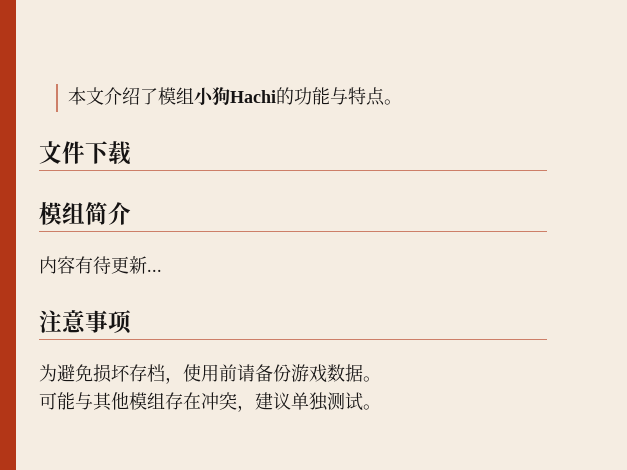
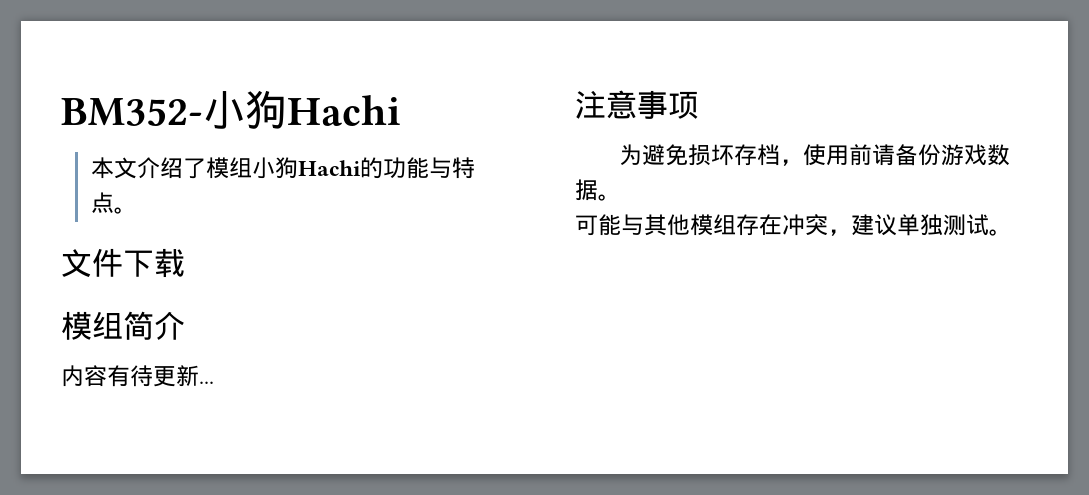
(68, 96) none -> [61,90,400,129] BM352-小狗Hachi //

